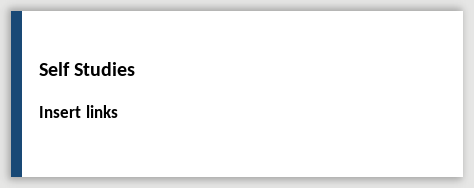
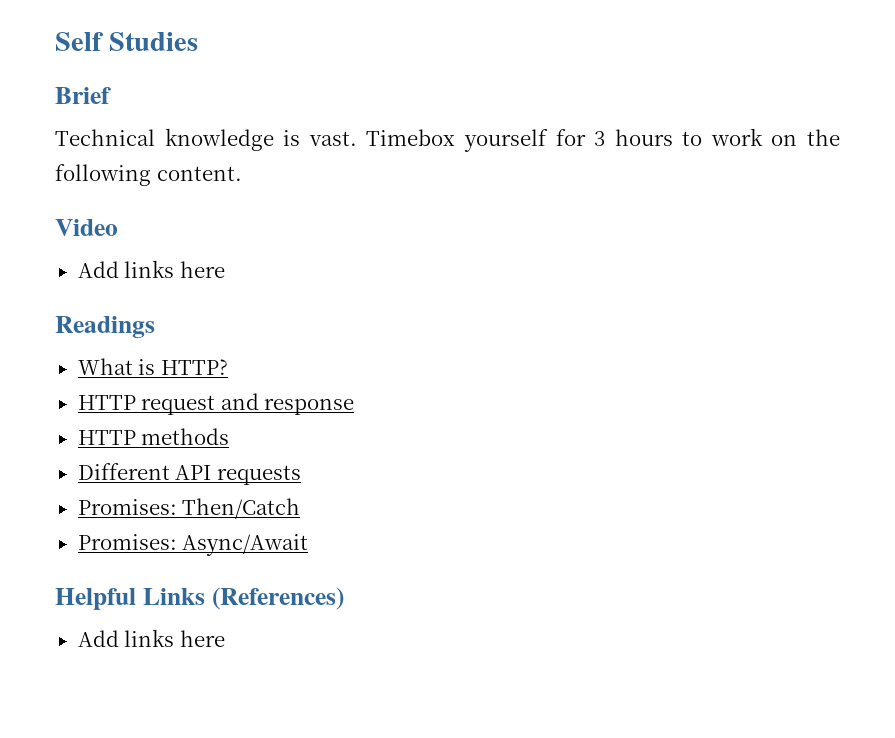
[39,105,118,118] Insert links -> [55,87,111,104] [55,128,841,152] [55,164,242,186] [55,219,118,236] [77,260,225,278] [55,316,155,338] [77,358,228,375] [77,393,355,415] [77,428,230,445] [77,463,301,485] [77,498,301,519] [77,534,309,556] [55,587,344,610] [77,629,225,647] Brief // Technical knowledge is vast. Timebox yourself for 3 hours to work on the following content. // Video // Add links here // Readings // What is HTTP? // HTTP request and response // HTTP methods // Different API requests // Promises: Then/Catch // Promises: Async/Await // Helpful Links (References) // Add links here

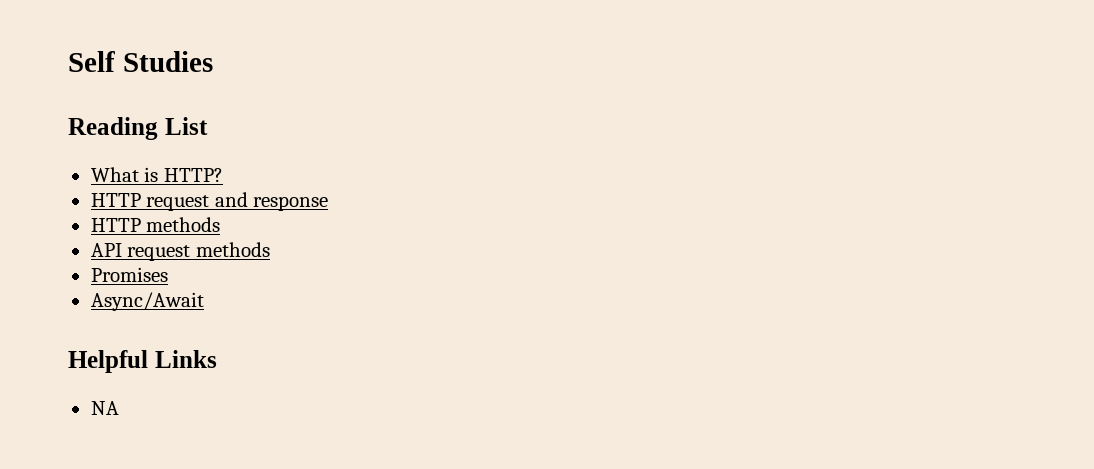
[55,87,111,104] [55,128,841,152] [55,164,242,186] [55,219,118,236] [77,260,225,278] [55,316,155,338] Brief // Technical knowledge is vast. Timebox yourself for 3 hours to work on the following content. // Video // Add links here // Readings -> [68,117,208,140] Reading List
[77,463,301,485] [77,498,301,519] [77,534,177,550] Different API requests // Promises: Then/Catch // Promises: -> [90,242,270,261] [90,267,168,282] API request methods // Promises //
[211,587,344,610] [77,629,225,647] (References) // Add links here -> [90,401,119,415] // NA

